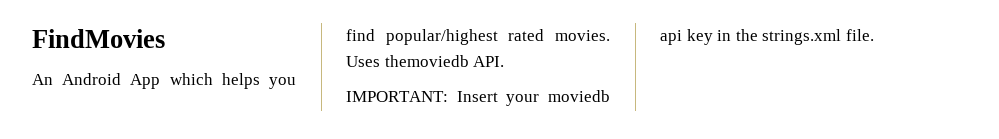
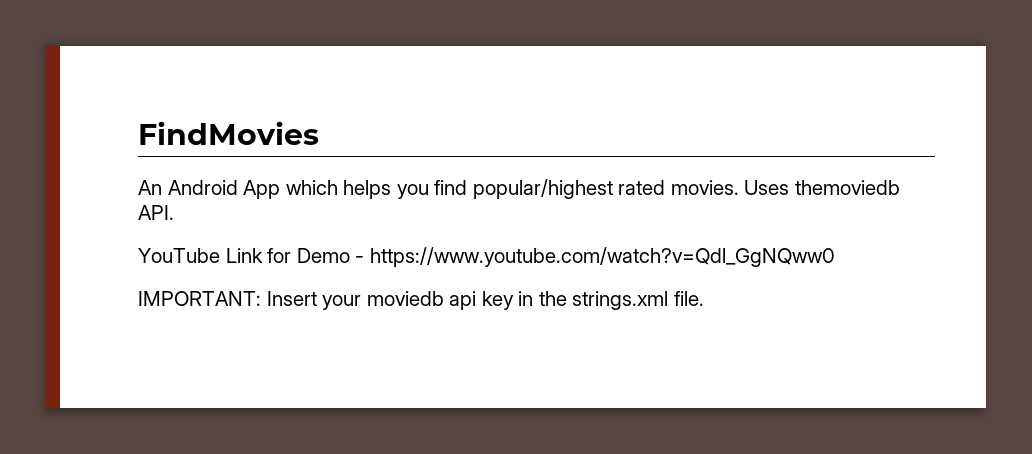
(505, 61) none -> [138,247,835,267] // YouTube Link for Demo - https://www.youtube.com/watch?v=Qdl_GgNQww0

